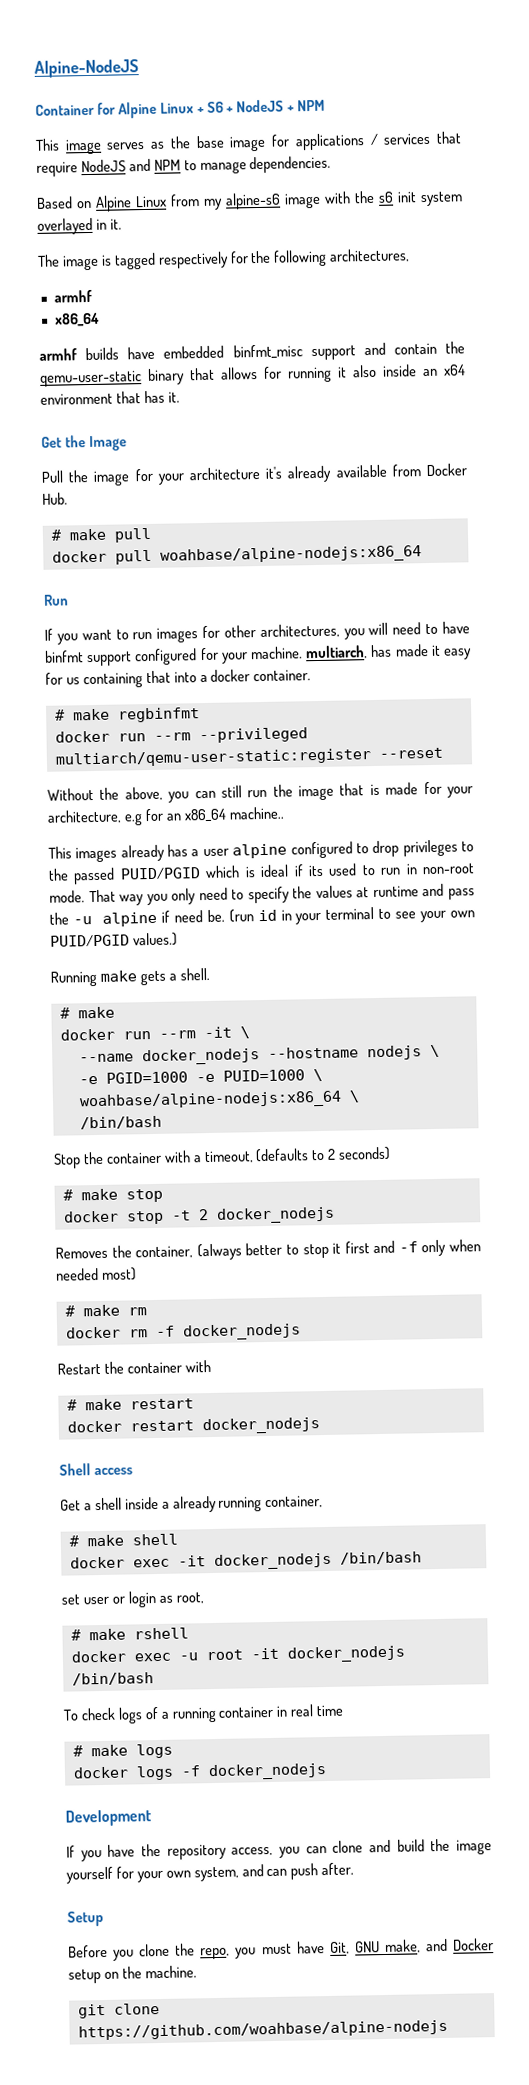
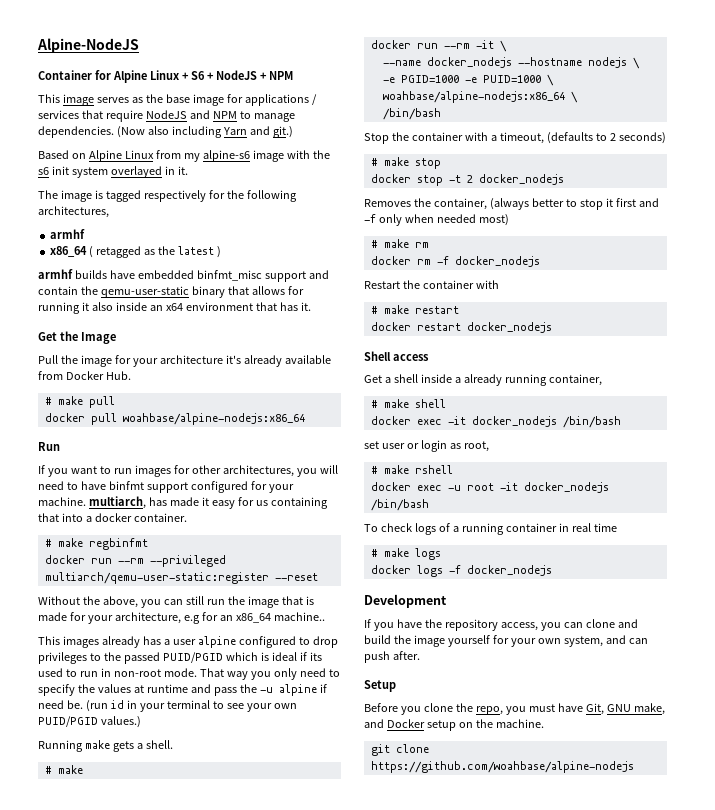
(332, 164) none -> [116,126,293,138] (Now also including Yarn and git.)
(100, 319) none -> [89,246,221,258] ( retagged as the latest )

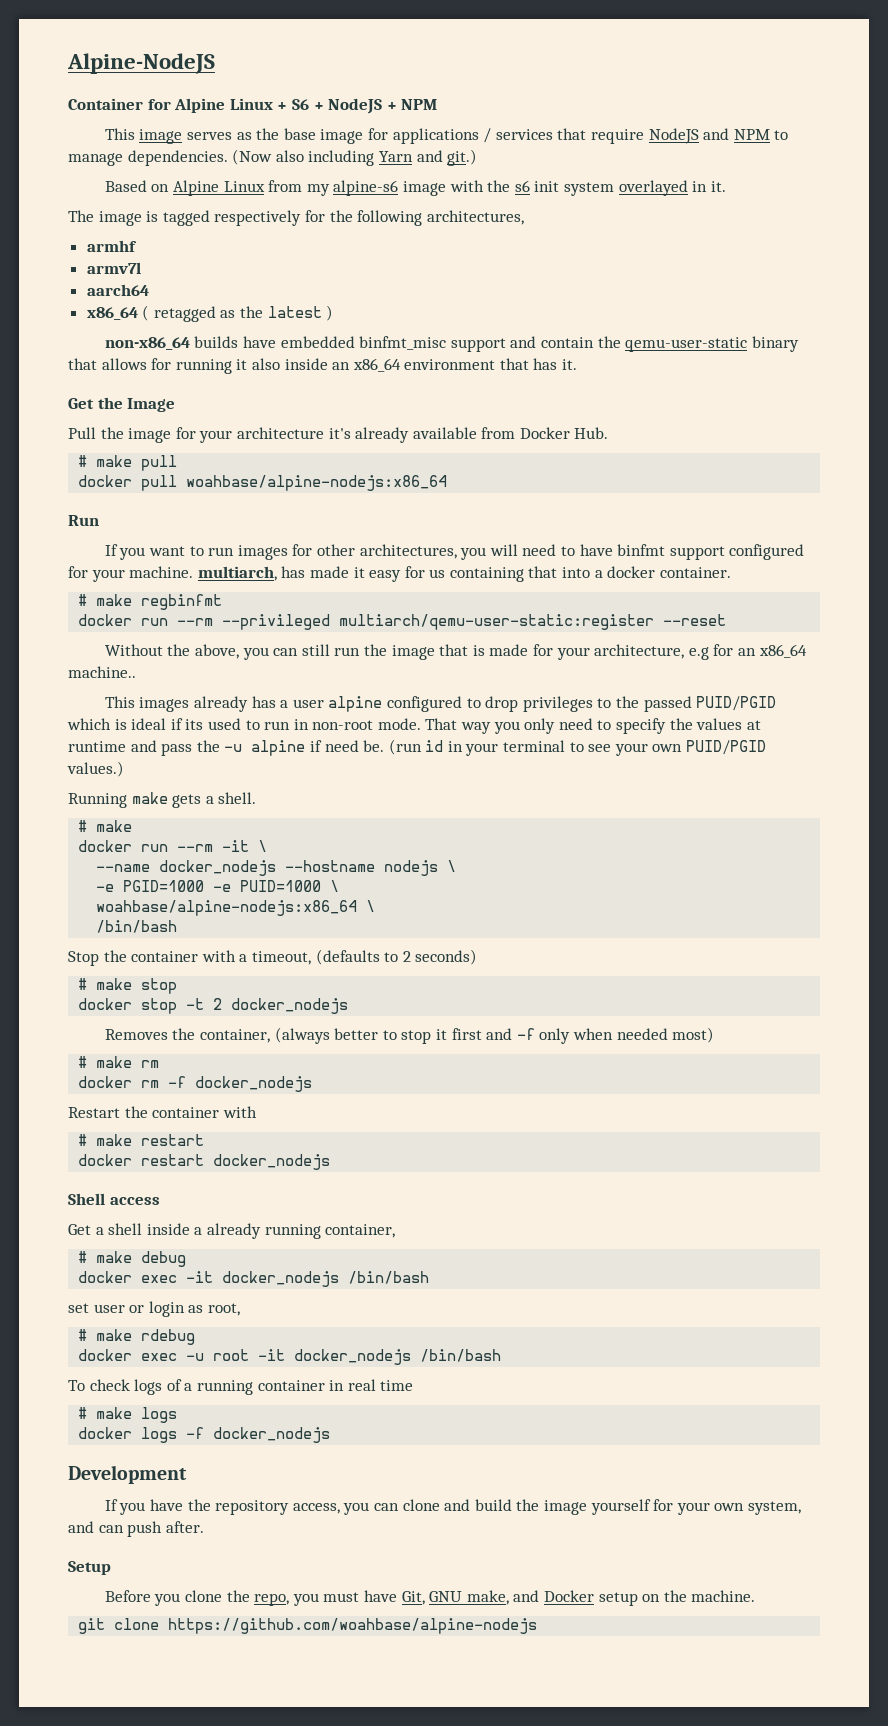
(86, 234) none -> [86,262,141,274] [86,284,149,296] // armv7l // aarch64
[38,269,73,279] armhf -> [104,337,190,350] non-x86_64
[165,303,183,311] x64 -> [352,358,401,372] x86_64
[414,399,446,408] shell -> [141,1251,187,1267] debug
[414,465,453,474] rshell -> [141,1329,196,1345] rdebug

